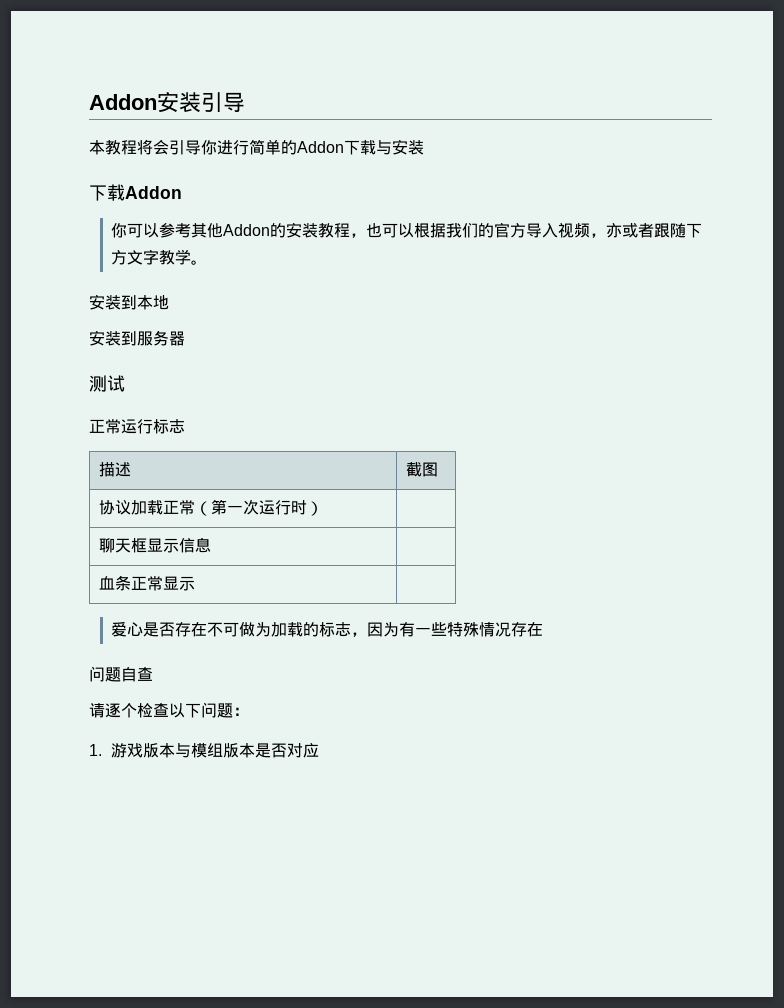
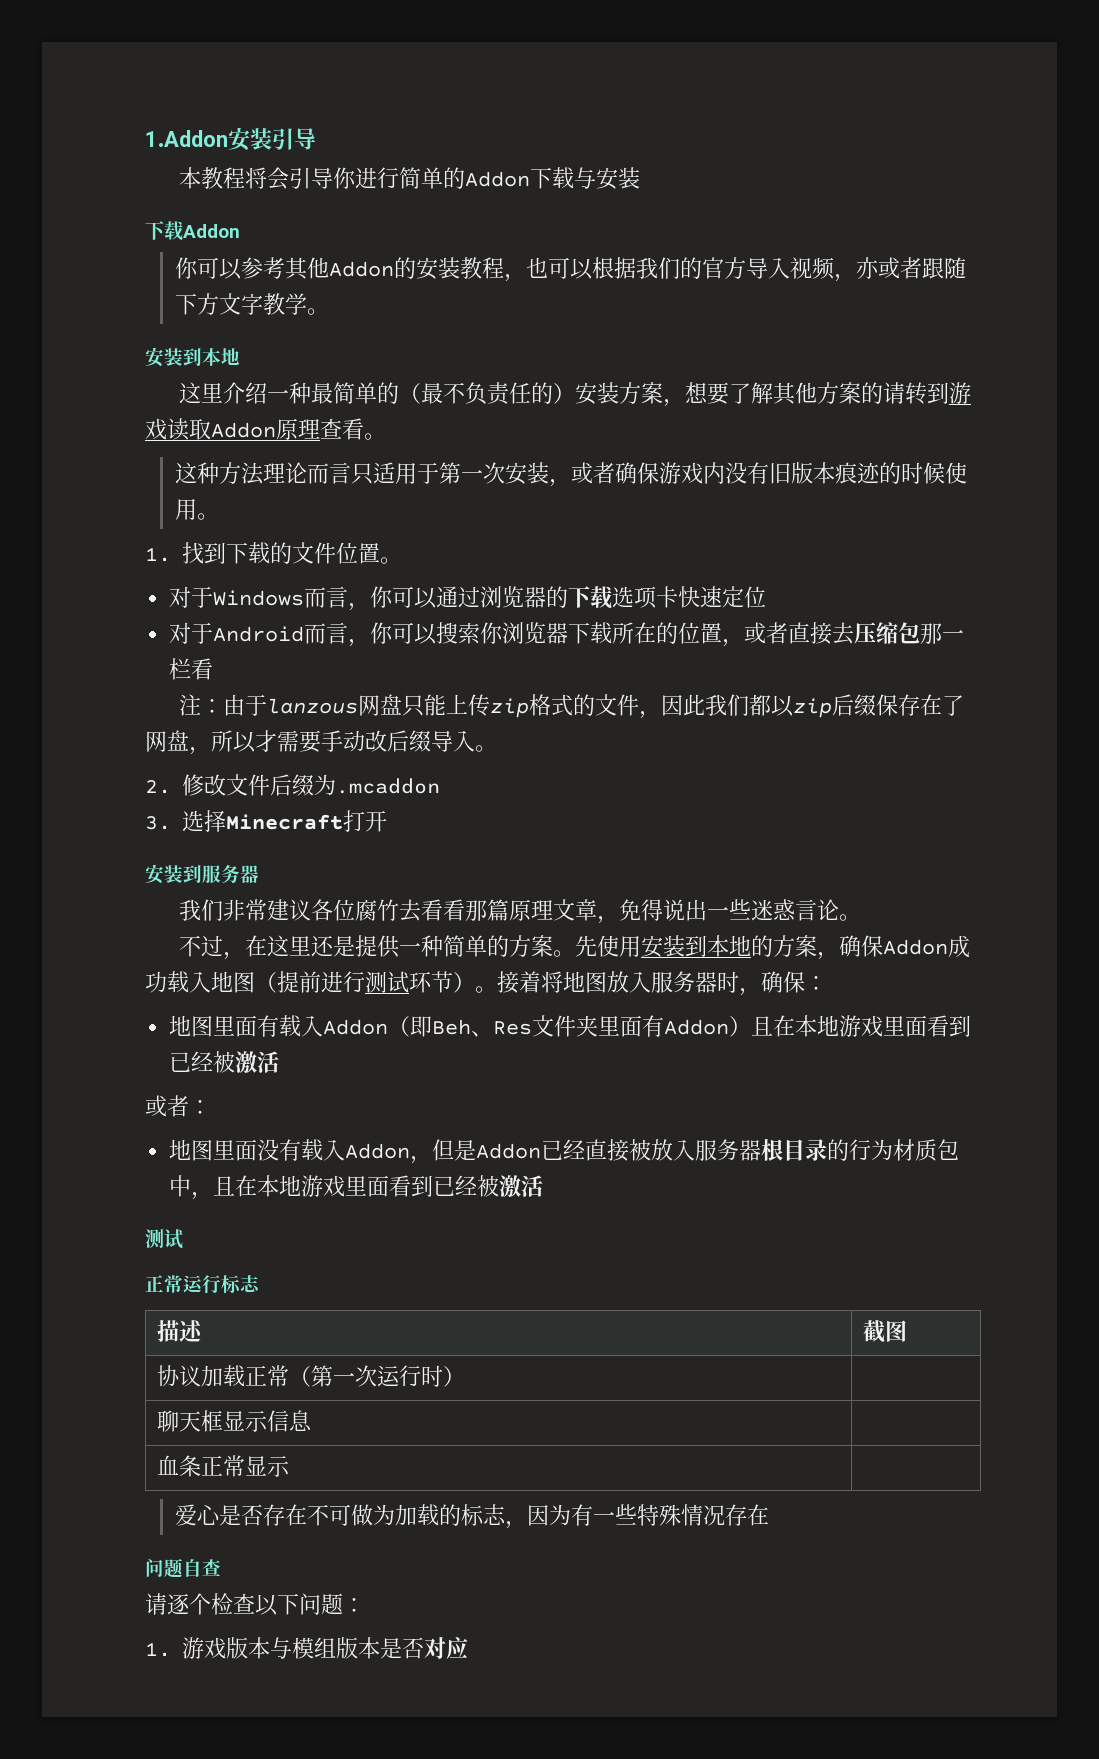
[89,94,157,110] Addon -> [145,130,228,147] 1.Addon
[89,330,185,346] 安装到服务器 -> [179,382,972,407] [145,418,386,441] [175,462,968,487] [175,499,220,520] [145,542,402,564] [169,586,767,611] [169,622,965,647] [169,658,214,680] [179,694,965,719] [145,730,497,755] [145,774,440,796] [145,810,387,832] [145,864,259,884] [179,899,862,924] [179,935,971,960] [145,971,827,996] [169,1015,972,1037] [169,1051,280,1073] [145,1095,211,1117] [169,1139,960,1164] [169,1175,544,1200] 这里介绍一种最简单的（最不负责任的）安装方案，想要了解其他方案的请转到游戏读取Addon原理查看。 // 这种方法理论而言只适用于第一次安装，或者确保游戏内没有旧版本痕迹的时候使用。 // 1.找到下载的文件位置。 // 对于Windows而言，你可以通过浏览器的下载选项卡快速定位 // 对于Android而言，你可以搜索你浏览器下载所在的位置，或者直接去压缩包那一栏看 // 注：由于lanzous网盘只能上传zip格式的文件，因此我们都以zip后缀保存在了网盘，所以才需要手动改后缀导入。 // 2.修改文件后缀为.mcaddon // 3.选择Minecraft打开 // 安装到服务器 // 我们非常建议各位腐竹去看看那篇原理文章，免得说出一些迷惑言论。 // 不过，在这里还是提供一种简单的方案。先使用安装到本地的方案，确保Addon成功载入地图（提前进行测试环节）。接着将地图放入服务器时，确保： // 地图里面有载入Addon（即Beh、Res文件夹里面有Addon）且在本地游戏里面看到已经被激活 // 或者： // 地图里面没有载入Addon，但是Addon已经直接被放入服务器根目录的行为材质包中，且在本地游戏里面看到已经被激活

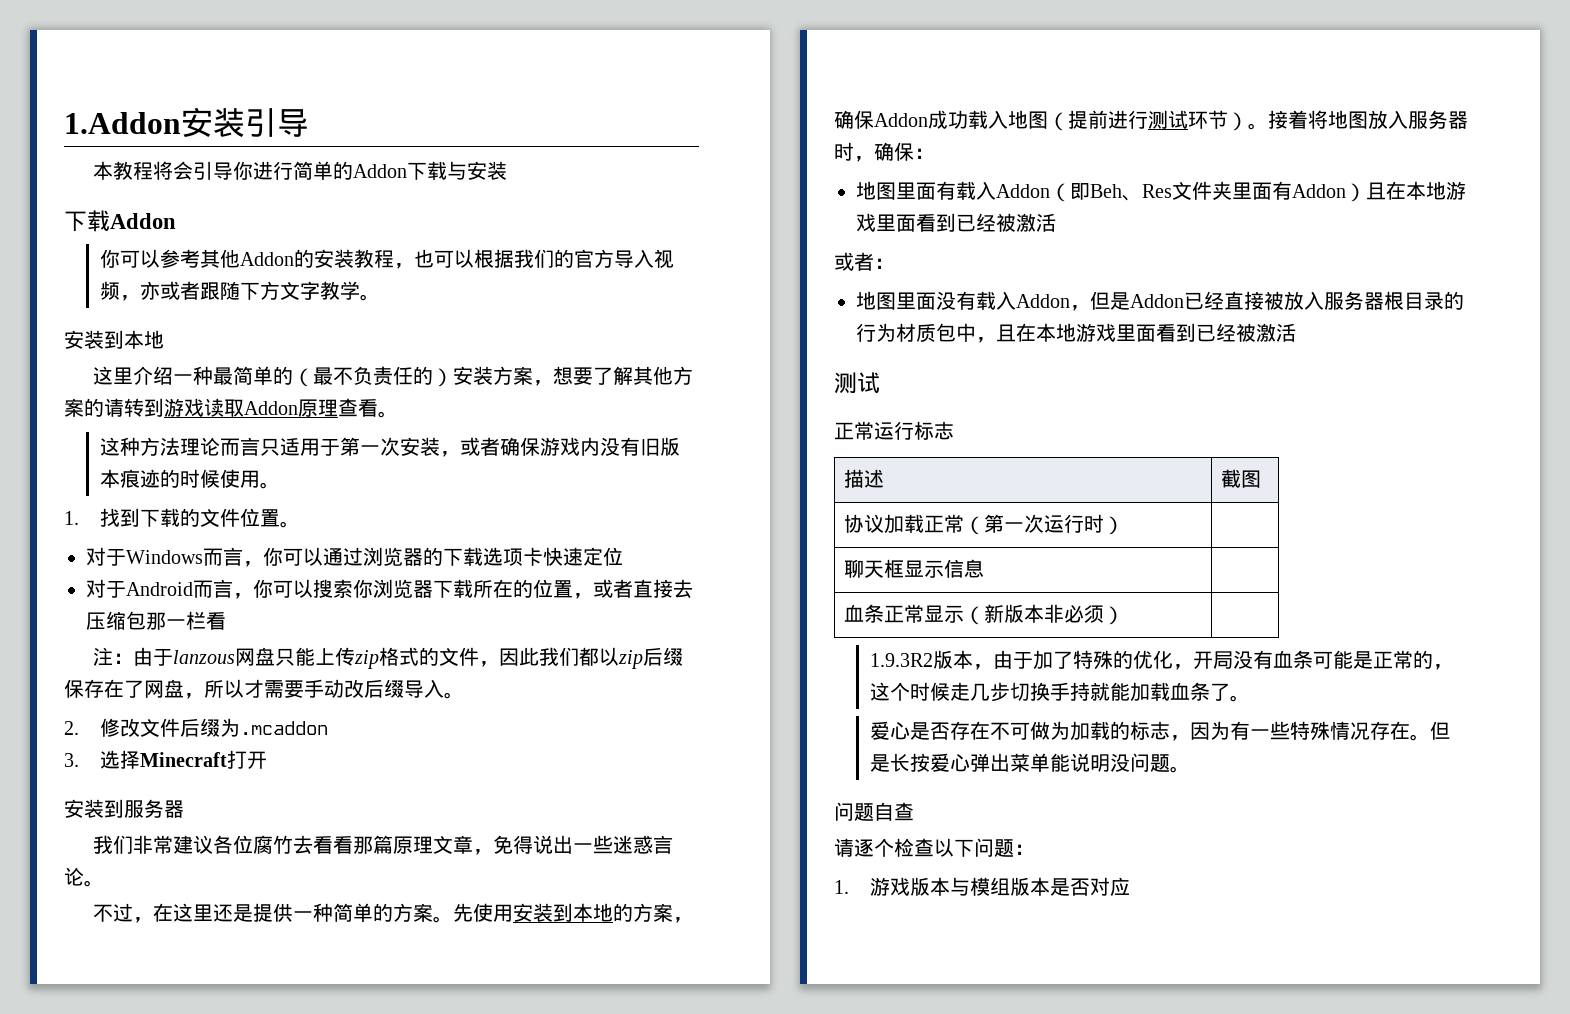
(290, 1466) | -> [963,604,1124,625] [870,650,1454,670] [870,682,1251,702] （新版本非必须） | // 1.9.3R2版本，由于加了特殊的优化，开局没有血条可能是正常的，这个时候走几步切换手持就能加载血条了。
(770, 1515) none -> [1410,721,1451,741] [870,753,1191,773] 。但是长按爱心弹出菜单能说明没问题。

